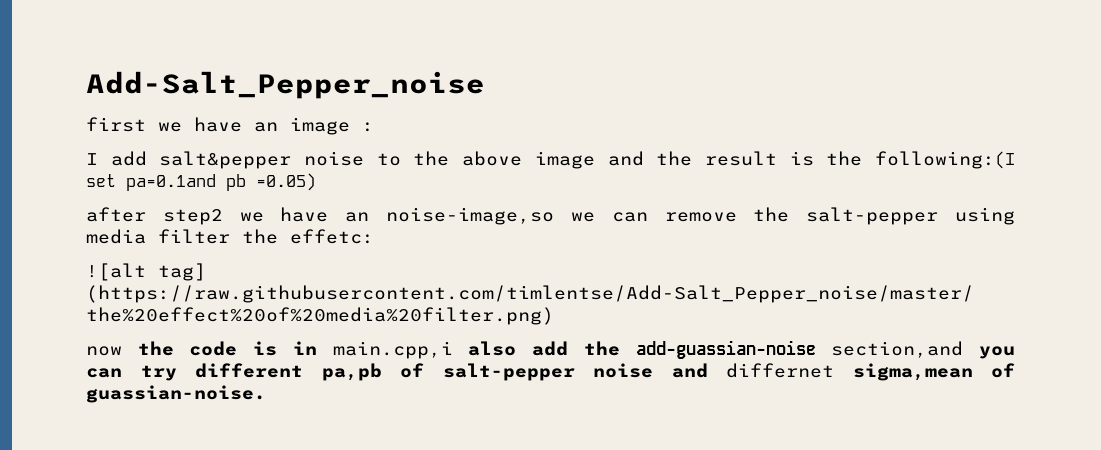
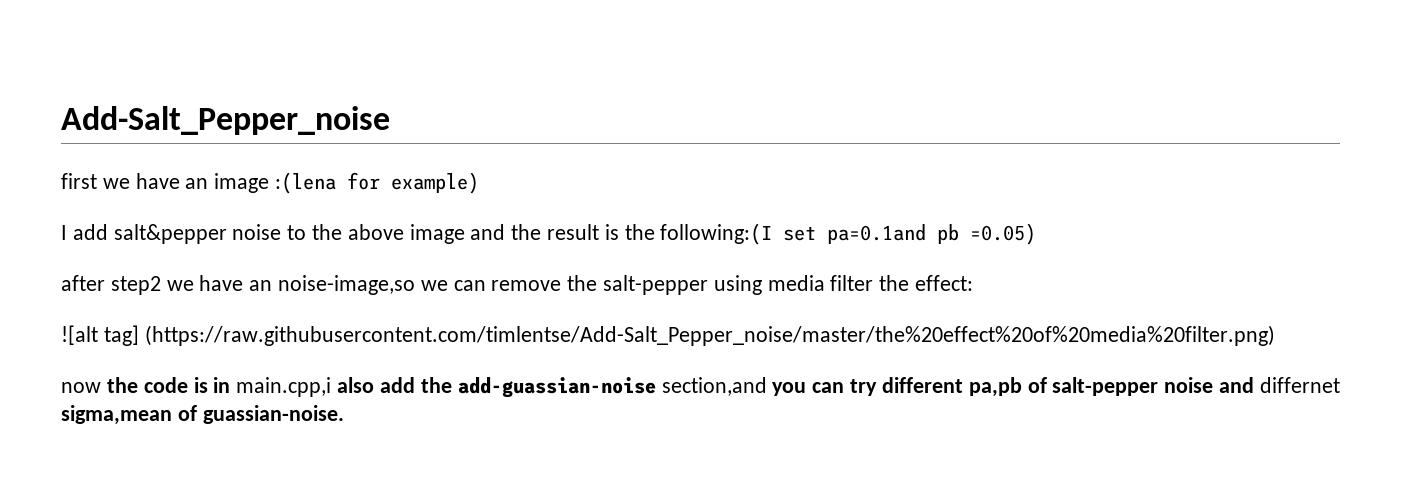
[362,122,374,132] : -> [275,172,480,194] :(lena for example)
[290,229,374,244] effetc: -> [915,275,974,291] effect:

